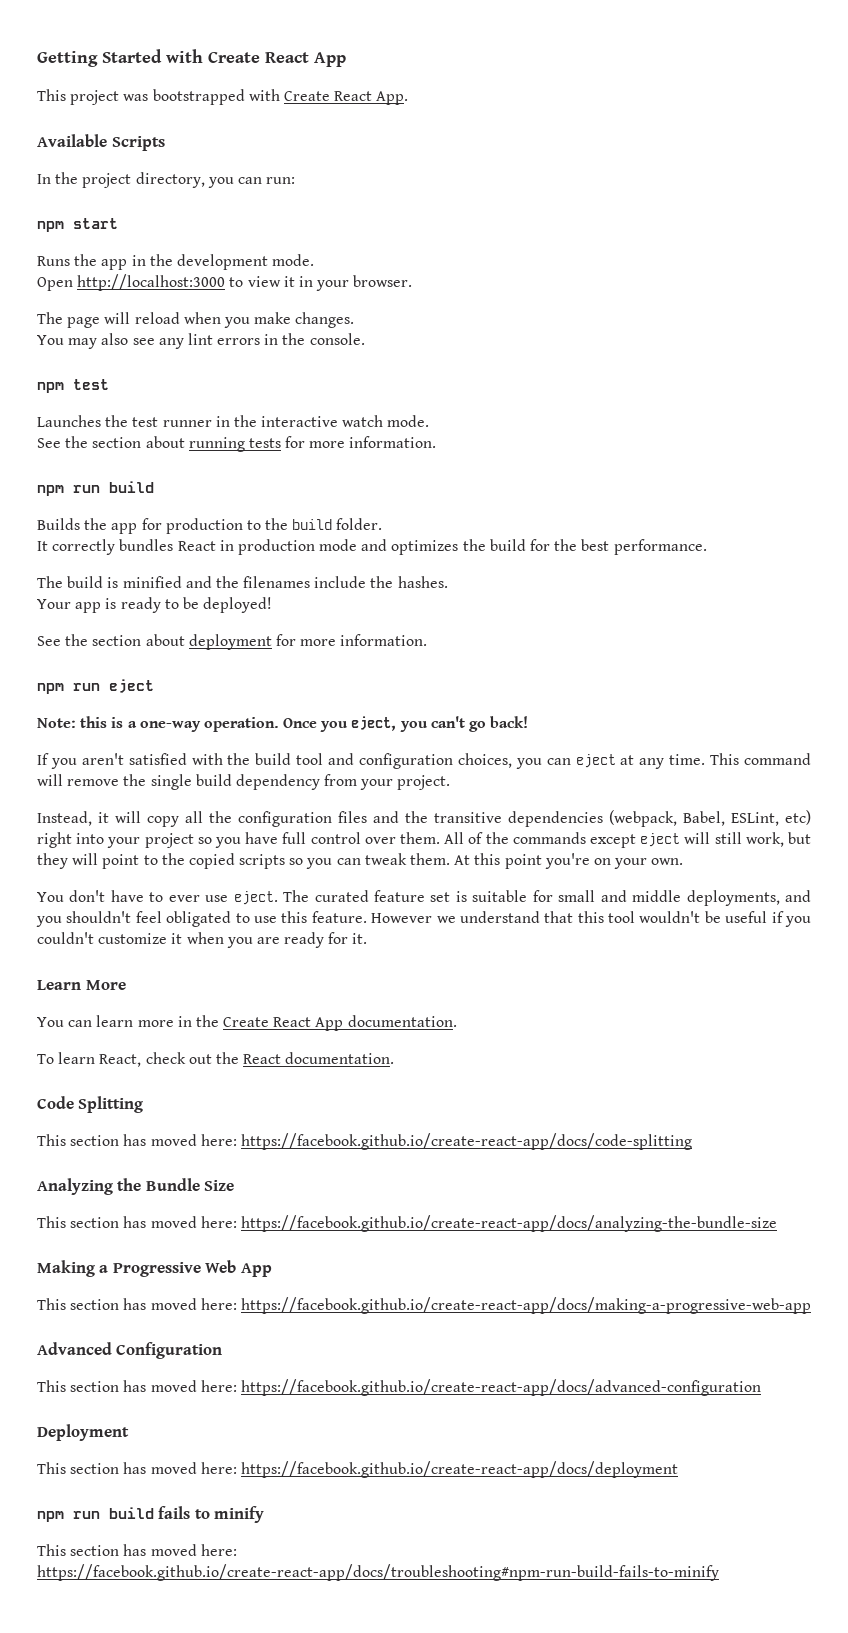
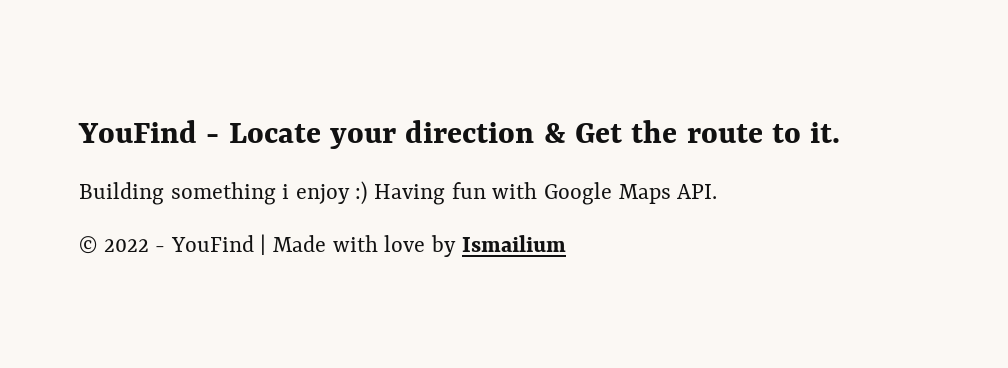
[37,49,346,67] [37,89,409,105] [37,134,165,151] [37,172,296,188] [37,218,118,232] [37,254,315,270] [37,274,413,291] [37,312,355,328] [37,333,365,349] [37,379,109,393] [37,415,430,427] [37,436,437,452] [37,481,154,496] [37,518,383,534] [37,539,707,555] [37,576,448,588] [37,597,273,613] [37,634,428,650] [37,679,154,694] [37,716,529,732] [37,753,812,769] [37,774,451,790] [37,810,811,827] [37,832,812,848] [37,853,684,869] [37,890,812,906] [36,911,812,927] [37,932,368,948] [37,980,126,990] [37,1015,457,1031] [37,1052,395,1067] [37,1096,144,1113] [37,1133,692,1150] [37,1178,235,1195] [37,1215,777,1232] [37,1260,272,1277] [37,1297,811,1314] [37,1342,223,1359] [37,1379,761,1396] [37,1424,129,1441] [37,1461,678,1478] [37,1506,265,1523] [37,1544,237,1556] [37,1564,719,1581] Getting Started with Create React App // This project was bootstrapped with Create React App. // Available Scripts // In the project directory, you can run: // npm start // Runs the app in the development mode. // Open http://localhost:3000 to view it in your browser. // The page will reload when you make changes. // You may also see any lint errors in the console. // npm test // Launches the test runner in the interactive watch mode. // See the section about running tests for more information. // npm run build // Builds the app for production to the build folder. // It correctly bundles React in production mode and optimizes the build for the best performance. // The build is minified and the filenames include the hashes. // Your app is ready to be deployed! // See the section about deployment for more information. // npm run eject // Note: this is a one-way operation. Once you eject, you can't go back! // If you aren't satisfied with the build tool and configuration choices, you can eject at any time. This command will remove the single build dependency from your project. // Instead, it will copy all the configuration files and the transitive dependencies (webpack, Babel, ESLint, etc) right into your project so you have full control over them. All of the commands except eject will still work, but they will point to the copied scripts so you can tweak them. At this point you're on your own. // You don't have to ever use eject. The curated feature set is suitable for small and middle deployments, and you shouldn't feel obligated to use this feature. However we understand that this tool wouldn't be useful if you couldn't customize it when you are ready for it. // Learn More // You can learn more in the Create React App documentation. // To learn React, check out the React documentation. // Code Splitting // This section has moved here: https://facebook.github.io/create-react-app/docs/code-splitting // Analyzing the Bundle Size // This section has moved here: https://facebook.github.io/create-react-app/docs/analyzing-the-bundle-size // Making a Progressive Web App // This section has moved here: https://facebook.github.io/create-react-app/docs/making-a-progressive-web-app // Advanced Configuration // This section has moved here: https://facebook.github.io/create-react-app/docs/advanced-configuration // Deployment // This section has moved here: https://facebook.github.io/create-react-app/docs/deployment // npm run build fails to minify // This section has moved here: https://facebook.github.io/create-react-app/docs/troubleshooting#npm-run-build-fails-to-minify -> [78,120,841,149] [79,181,718,205] [79,234,566,257] YouFind - Locate your direction & Get the route to it. // Building something i enjoy :) Having fun with Google Maps API. // © 2022 - YouFind | Made with love by Ismailium

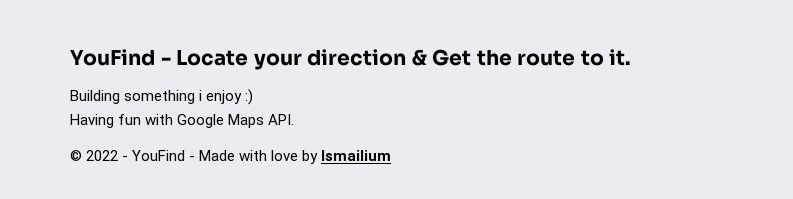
(368, 193) none -> (254, 97) //
[260,234,267,255] | -> [189,156,196,161] -

